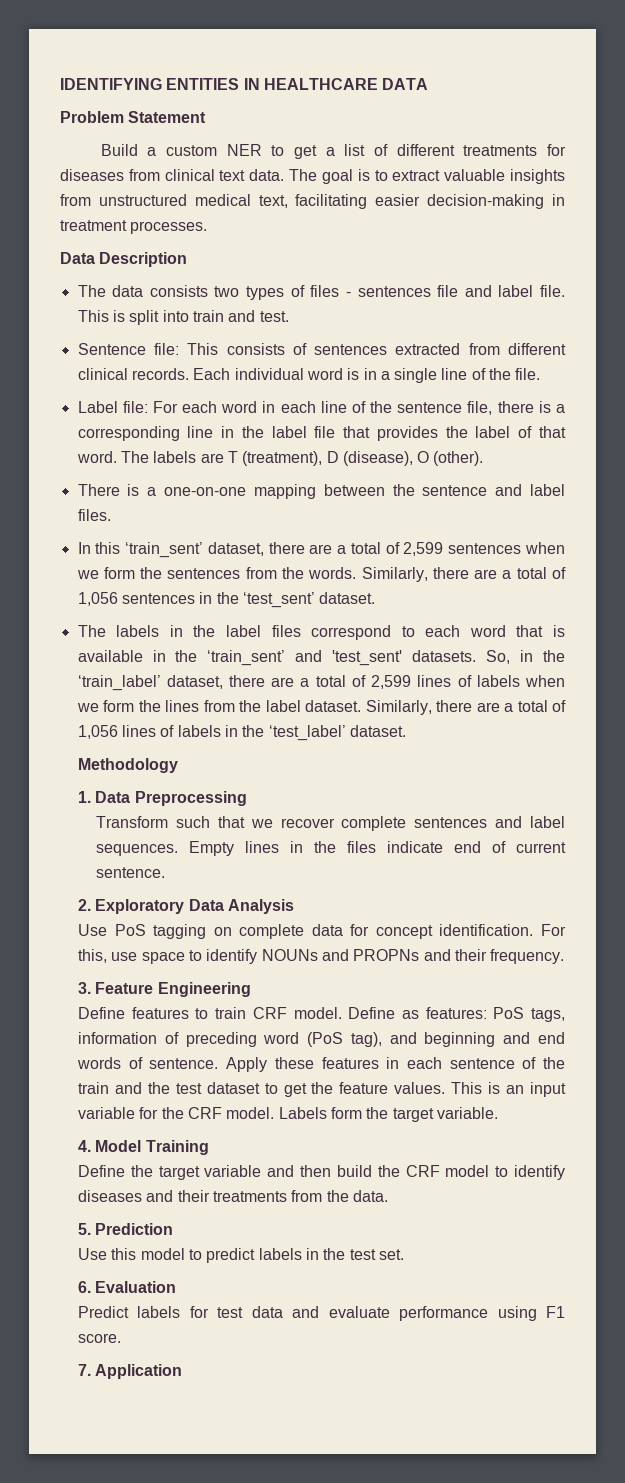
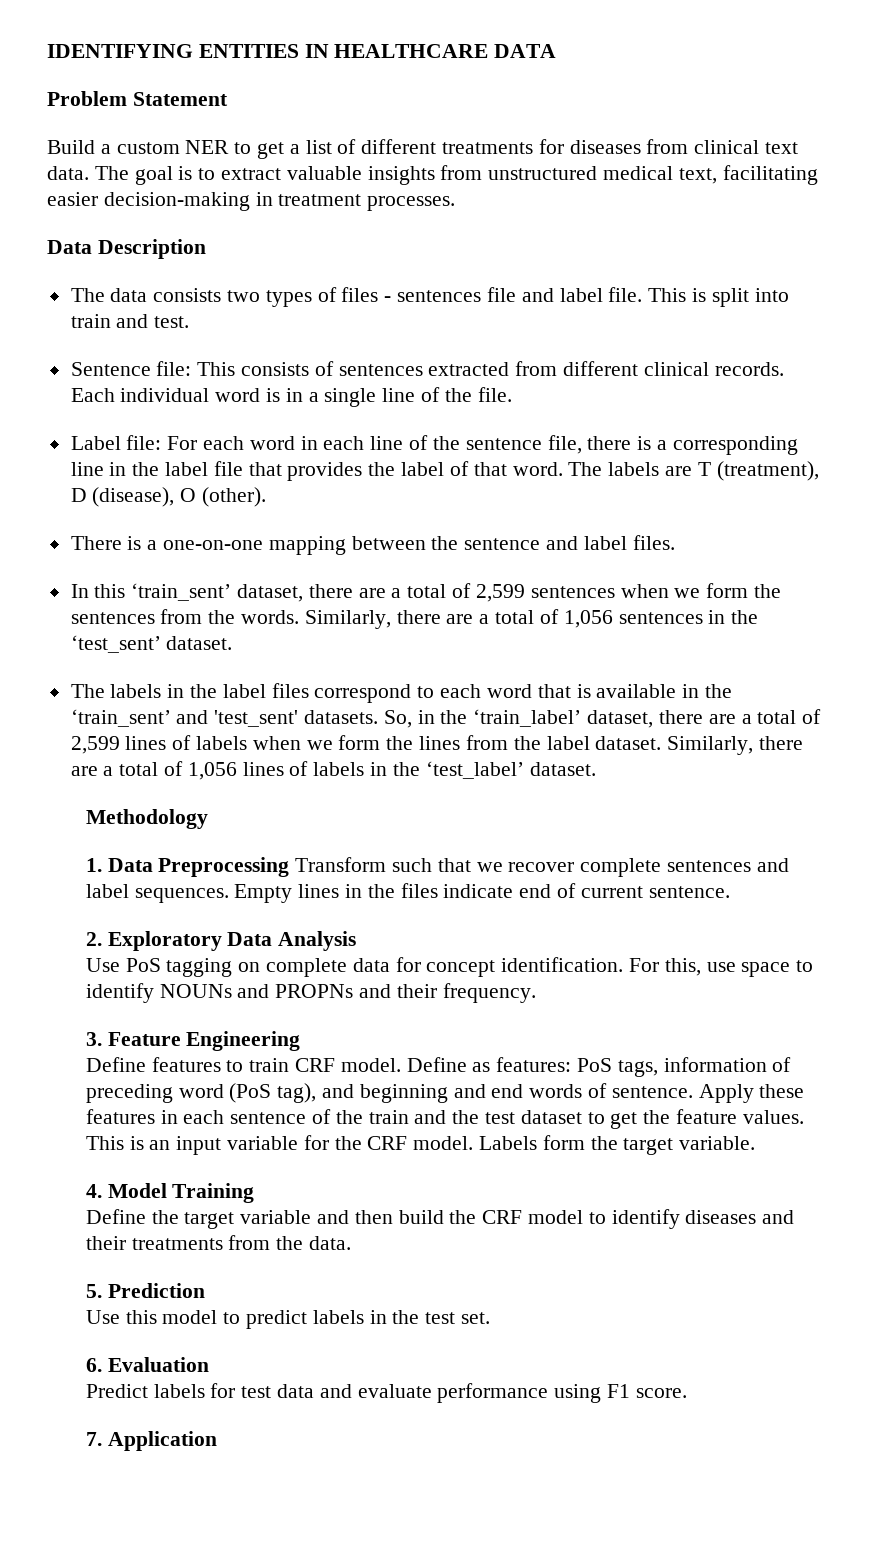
(247, 798) // -> (290, 867) none

